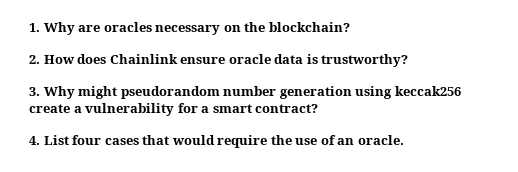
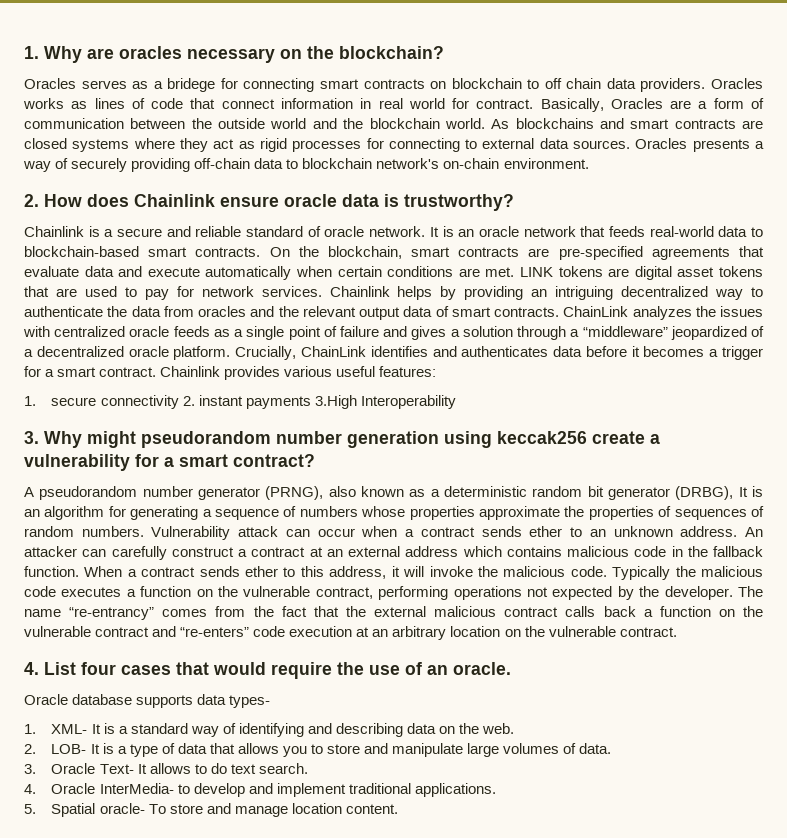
(350, 27) none -> [24,78,763,92] [23,98,765,112] [24,118,764,129] [24,138,764,152] [23,158,589,172] // Oracles serves as a bridege for connecting smart contracts on blockchain to off chain data providers. Oracles works as lines of code that connect information in real world for contract. Basically, Oracles are a form of communication between the outside world and the blockchain world. As blockchains and smart contracts are closed systems where they act as rigid processes for connecting to external data sources. Oracles presents a way of securely providing off-chain data to blockchain network's on-chain environment.
(409, 60) none -> [24,226,764,237] [24,246,765,260] [24,266,764,280] [24,286,763,300] [24,306,763,320] [23,326,764,340] [24,346,764,360] [24,366,437,380] [24,395,456,409] // Chainlink is a secure and reliable standard of oracle network. It is an oracle network that feeds real-world data to blockchain-based smart contracts. On the blockchain, smart contracts are pre-specified agreements that evaluate data and execute automatically when certain conditions are met. LINK tokens are digital asset tokens that are used to pay for network services. Chainlink helps by providing an intriguing decentralized way to authenticate the data from oracles and the relevant output data of smart contracts. ChainLink analyzes the issues with centralized oracle feeds as a single point of failure and gives a solution through a “middleware” jeopardized of a decentralized oracle platform. Crucially, ChainLink identifies and authenticates data before it becomes a trigger for a smart contract. Chainlink provides various useful features: // 1. secure connectivity 2. instant payments 3.High Interoperability
(319, 108) none -> [24,486,764,500] [24,506,764,520] [24,526,764,540] [24,546,763,560] [24,566,763,580] [24,586,763,600] [24,606,763,620] [24,626,677,640] // A pseudorandom number generator (PRNG), also known as a deterministic random bit generator (DRBG), It is an algorithm for generating a sequence of numbers whose properties approximate the properties of sequences of random numbers. Vulnerability attack can occur when a contract sends ether to an unknown address. An attacker can carefully construct a contract at an external address which contains malicious code in the fallback function. When a contract sends ether to this address, it will invoke the malicious code. Typically the malicious code executes a function on the vulnerable contract, performing operations not expected by the developer. The name “re-entrancy” comes from the fact that the external malicious contract calls back a function on the vulnerable contract and “re-enters” code execution at an arbitrary location on the vulnerable contract.
(404, 140) none -> [24,694,271,708] [24,723,515,737] [24,743,612,757] [24,763,308,774] [24,783,496,797] [24,803,398,817] // Oracle database supports data types- // 1. XML- It is a standard way of identifying and describing data on the web. // 2. LOB- It is a type of data that allows you to store and manipulate large volumes of data. // 3. Oracle Text- It allows to do text search. // 4. Oracle InterMedia- to develop and implement traditional applications. // 5. Spatial oracle- To store and manage location content.

